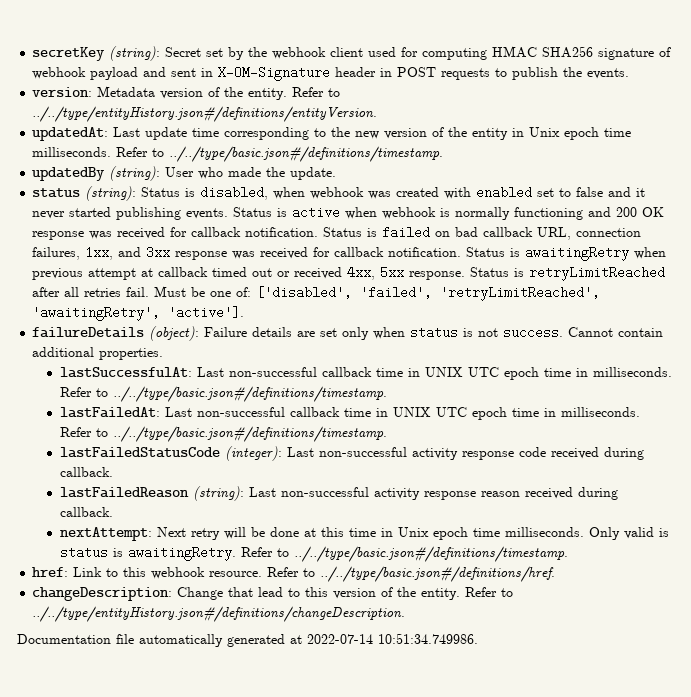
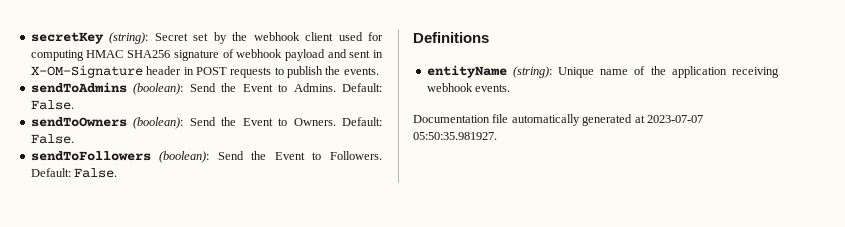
[32,86,341,100] [32,106,378,122] [32,127,632,141] [32,146,444,162] [32,166,337,181] [32,186,646,201] [32,206,665,220] [32,226,642,240] [32,246,667,261] [32,266,666,281] [32,286,601,301] [32,306,245,321] [32,326,664,341] [32,347,164,360] [59,367,672,380] [59,386,387,402] [59,407,640,420] [59,426,387,442] [59,446,644,461] [59,467,113,477] [59,486,618,501] [59,507,113,517] [59,527,669,541] [59,546,568,562] [32,566,556,582] [32,587,514,601] [32,606,406,622] version: Metadata version of the entity. Refer to ../../type/entityHistory.json#/definitions/entityVersion. // updatedAt: Last update time corresponding to the new version of the entity in Unix epoch time milliseconds. Refer to ../../type/basic.json#/definitions/timestamp. // updatedBy (string): User who made the update. // status (string): Status is disabled, when webhook was created with enabled set to false and it never started publishing events. Status is active when webhook is normally functioning and 200 OK response was received for callback notification. Status is failed on bad callback URL, connection failures, 1xx, and 3xx response was received for callback notification. Status is awaitingRetry when previous attempt at callback timed out or received 4xx, 5xx response. Status is retryLimitReached after all retries fail. Must be one of: ['disabled', 'failed', 'retryLimitReached', 'awaitingRetry', 'active']. // failureDetails (object): Failure details are set only when status is not success. Cannot contain additional properties. // lastSuccessfulAt: Last non-successful callback time in UNIX UTC epoch time in milliseconds. Refer to ../../type/basic.json#/definitions/timestamp. // lastFailedAt: Last non-successful callback time in UNIX UTC epoch time in milliseconds. Refer to ../../type/basic.json#/definitions/timestamp. // lastFailedStatusCode (integer): Last non-successful activity response code received during callback. // lastFailedReason (string): Last non-successful activity response reason received during callback. // nextAttempt: Next retry will be done at this time in Unix epoch time milliseconds. Only valid is status is awaitingRetry. Refer to ../../type/basic.json#/definitions/timestamp. // href: Link to this webhook resource. Refer to ../../type/basic.json#/definitions/href. // changeDescription: Change that lead to this version of the entity. Refer to ../../type/entityHistory.json#/definitions/changeDescription. -> [30,82,383,95] [30,100,74,110] [30,117,383,129] [30,134,74,144] [30,151,382,163] [30,168,118,178] [413,32,489,43] [426,65,779,78] [426,83,511,92] sendToAdmins (boolean): Send the Event to Admins. Default: False. // sendToOwners (boolean): Send the Event to Owners. Default: False. // sendToFollowers (boolean): Send the Event to Followers. Default: False. // Definitions // entityName (string): Unique name of the application receiving webhook events.
[307,633,478,644] 2022-07-14 10:51:34.749986. -> [646,115,703,123] [413,132,497,140] 2023-07-07 05:50:35.981927.

